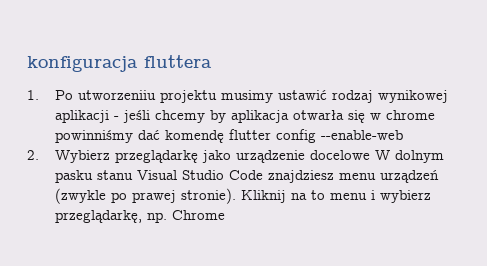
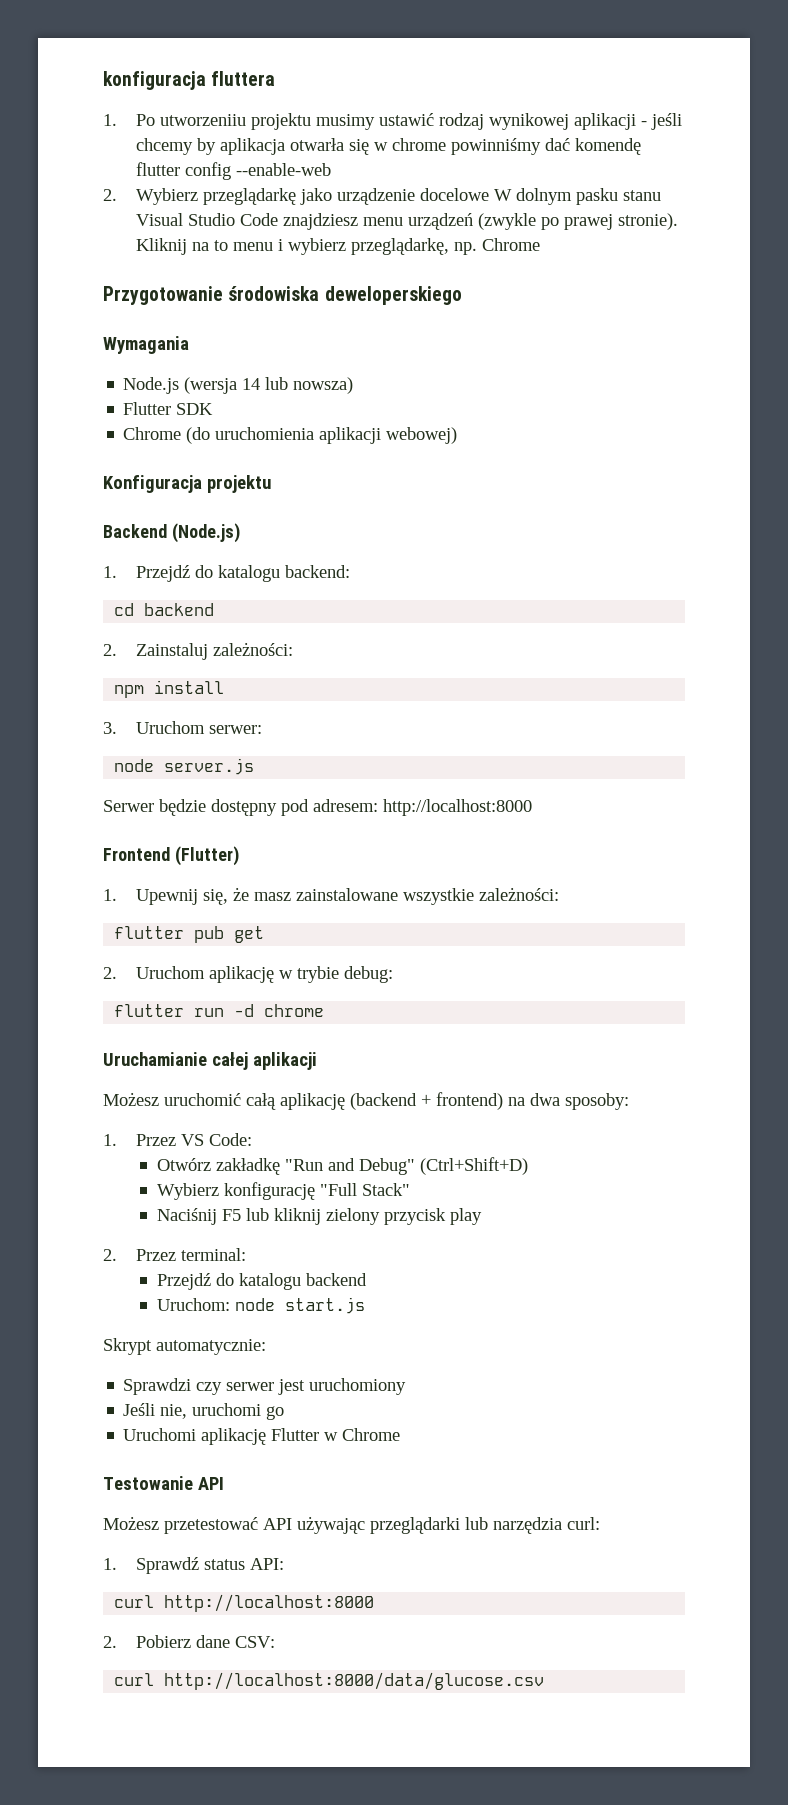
(225, 215) none -> [103,286,462,305] [103,336,189,354] [123,377,354,394] [123,402,214,415] [123,427,458,444] [103,475,271,493] [103,523,240,543] [103,565,351,582] [114,603,215,616] [103,642,294,660] [114,680,225,698] [103,721,263,734] [114,758,255,775] [103,799,532,816] [103,846,239,866] [103,887,560,905] [114,926,265,943] [103,966,394,983] [114,1004,325,1017] [103,1052,317,1070] [103,1092,629,1110] [103,1133,253,1146] [156,1157,528,1175] [156,1182,410,1200] [156,1208,482,1225] [103,1248,247,1261] [156,1273,367,1290] [156,1297,365,1314] [103,1338,266,1355] [123,1378,407,1395] [123,1403,285,1420] [123,1428,401,1445] [103,1476,224,1490] [103,1516,600,1534] [103,1557,285,1574] [114,1594,375,1612] [103,1635,276,1648] [114,1672,545,1690] // Przygotowanie środowiska deweloperskiego // Wymagania // Node.js (wersja 14 lub nowsza) // Flutter SDK // Chrome (do uruchomienia aplikacji webowej) // Konfiguracja projektu // Backend (Node.js) // 1. Przejdź do katalogu backend: // cd backend // 2. Zainstaluj zależności: // npm install // 3. Uruchom serwer: // node server.js // Serwer będzie dostępny pod adresem: http://localhost:8000 // Frontend (Flutter) // 1. Upewnij się, że masz zainstalowane wszystkie zależności: // flutter pub get // 2. Uruchom aplikację w trybie debug: // flutter run -d chrome // Uruchamianie całej aplikacji // Możesz uruchomić całą aplikację (backend + frontend) na dwa sposoby: // 1. Przez VS Code: // Otwórz zakładkę "Run and Debug" (Ctrl+Shift+D) // Wybierz konfigurację "Full Stack" // Naciśnij F5 lub kliknij zielony przycisk play // 2. Przez terminal: // Przejdź do katalogu backend // Uruchom: node start.js // Skrypt automatycznie: // Sprawdzi czy serwer jest uruchomiony // Jeśli nie, uruchomi go // Uruchomi aplikację Flutter w Chrome // Testowanie API // Możesz przetestować API używając przeglądarki lub narzędzia curl: // 1. Sprawdź status API: // curl http://localhost:8000 // 2. Pobierz dane CSV: // curl http://localhost:8000/data/glucose.csv

